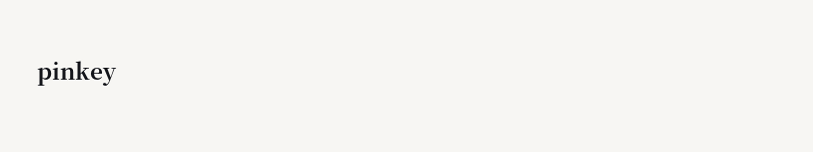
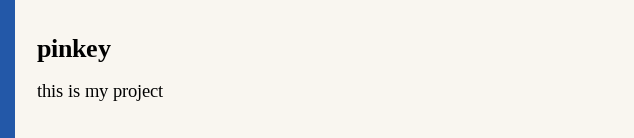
(118, 73) none -> [37,84,164,101] // this is my project

